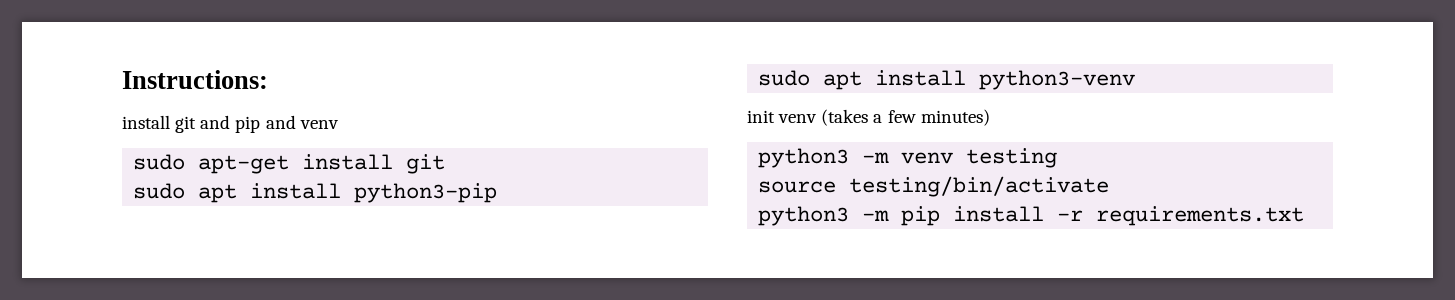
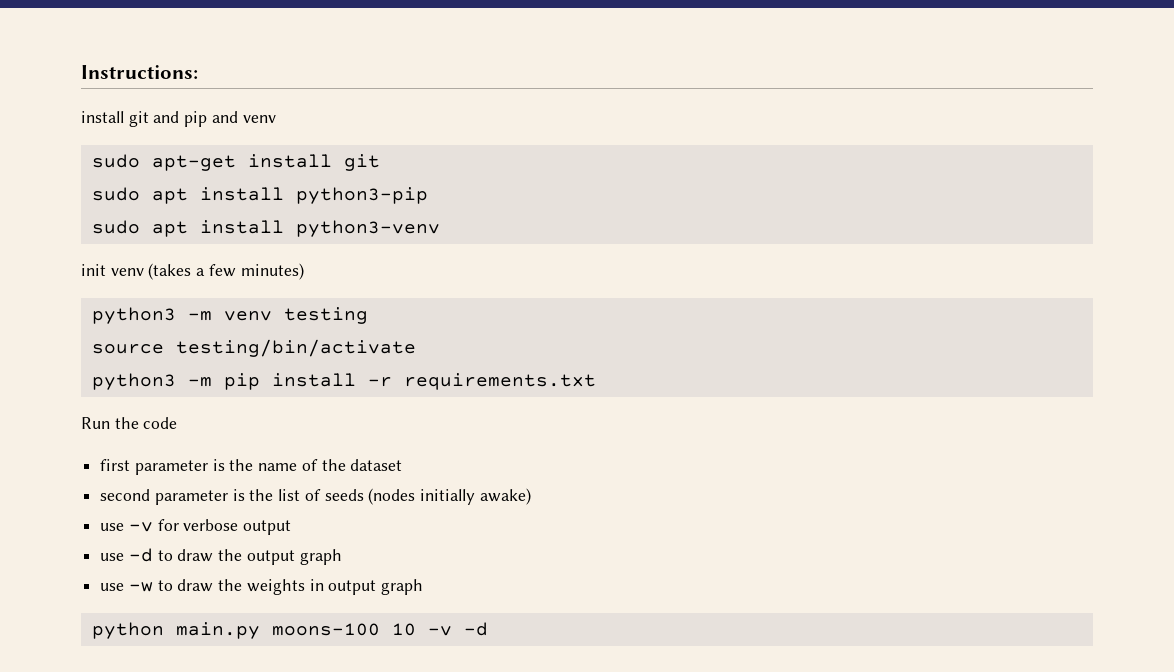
(1305, 216) none -> [81,417,178,429] [100,459,403,475] [100,488,531,505] [100,519,292,535] [100,548,342,565] [100,579,424,595] [91,622,488,639] // Run the code // first parameter is the name of the dataset // second parameter is the list of seeds (nodes initially awake) // use -v for verbose output // use -d to draw the output graph // use -w to draw the weights in output graph // python main.py moons-100 10 -v -d

